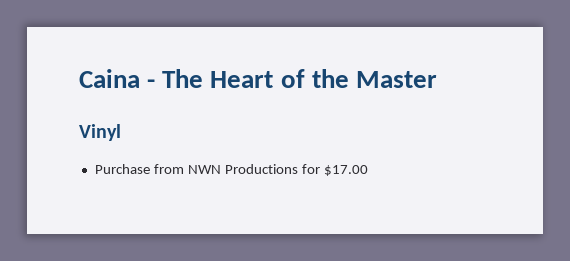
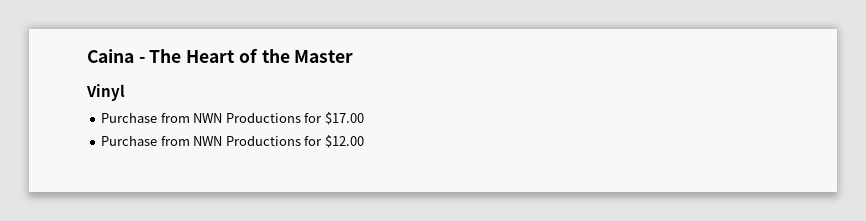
(368, 170) none -> [101,135,364,148] // Purchase from NWN Productions for $12.00

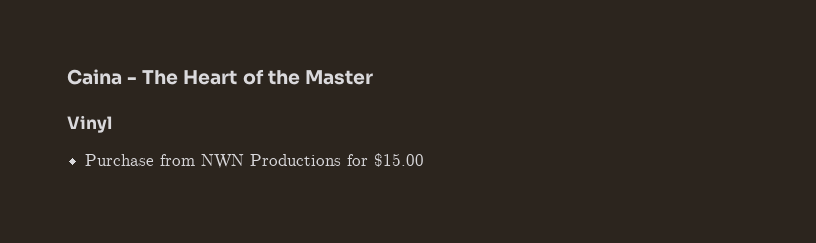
[324,112,364,125] [101,135,364,148] $17.00 // Purchase from NWN Productions for $12.00 -> [374,153,425,167] $15.00

